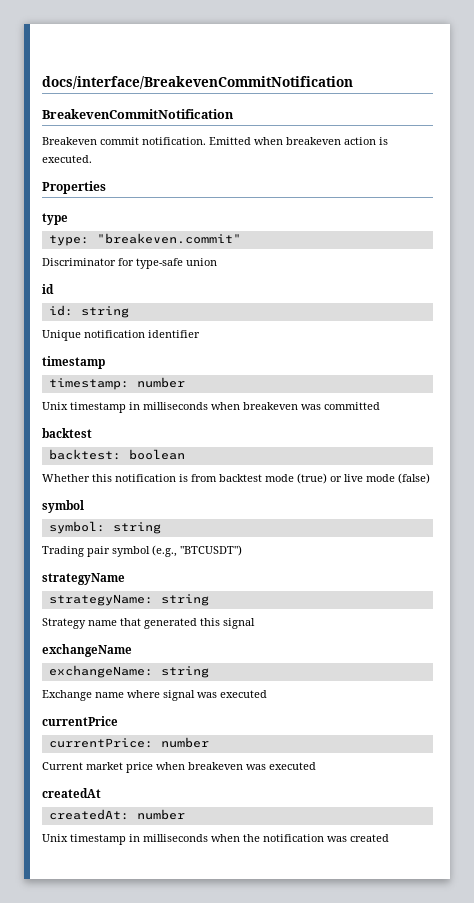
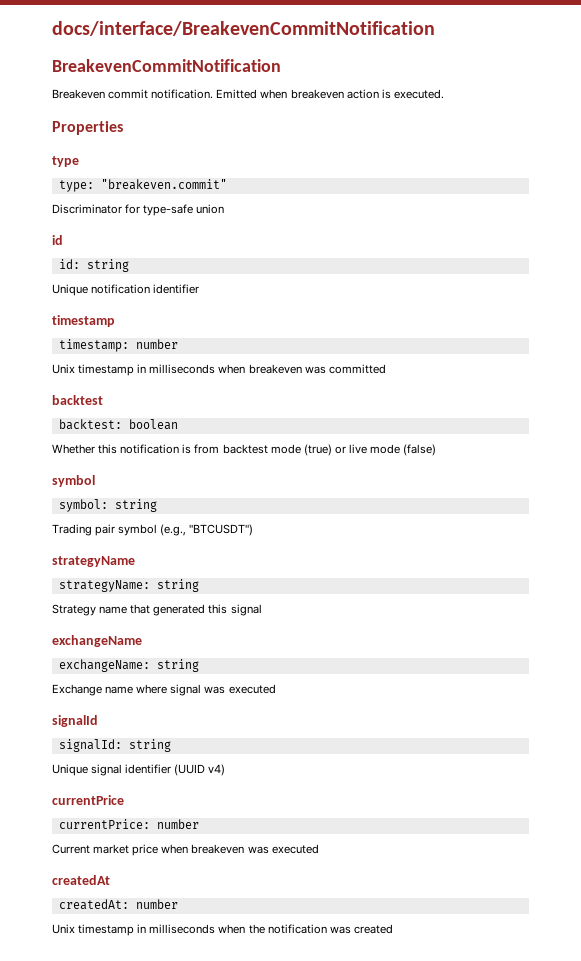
(267, 694) none -> [52,715,98,727] [58,739,171,752] [52,764,226,776] // signalId // signalId: string // Unique signal identifier (UUID v4)

